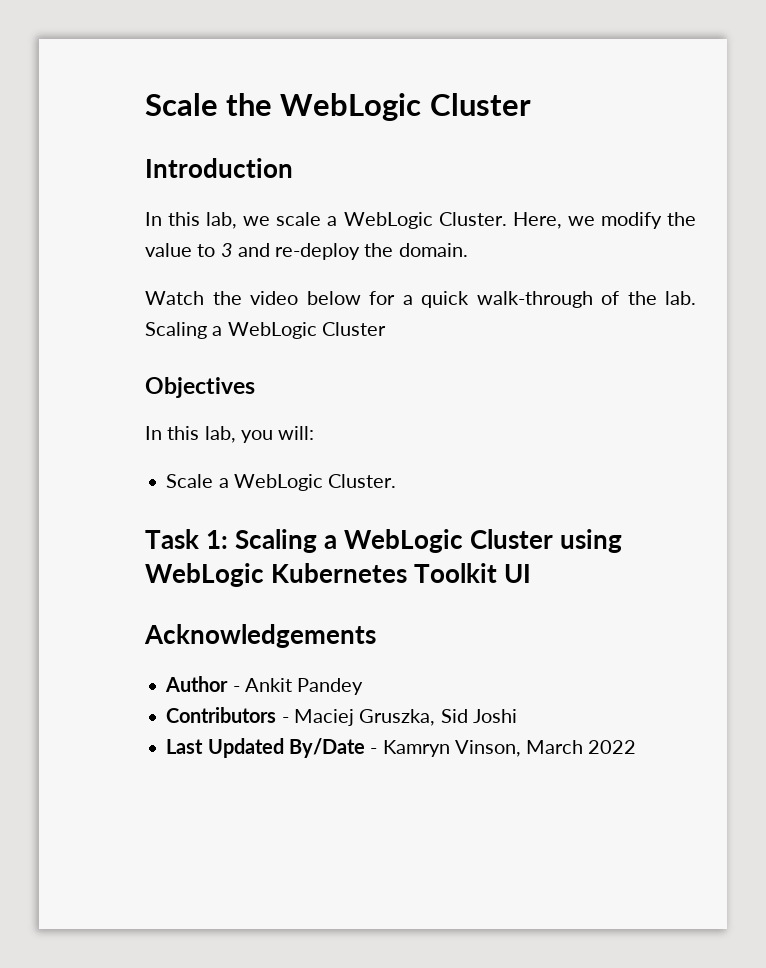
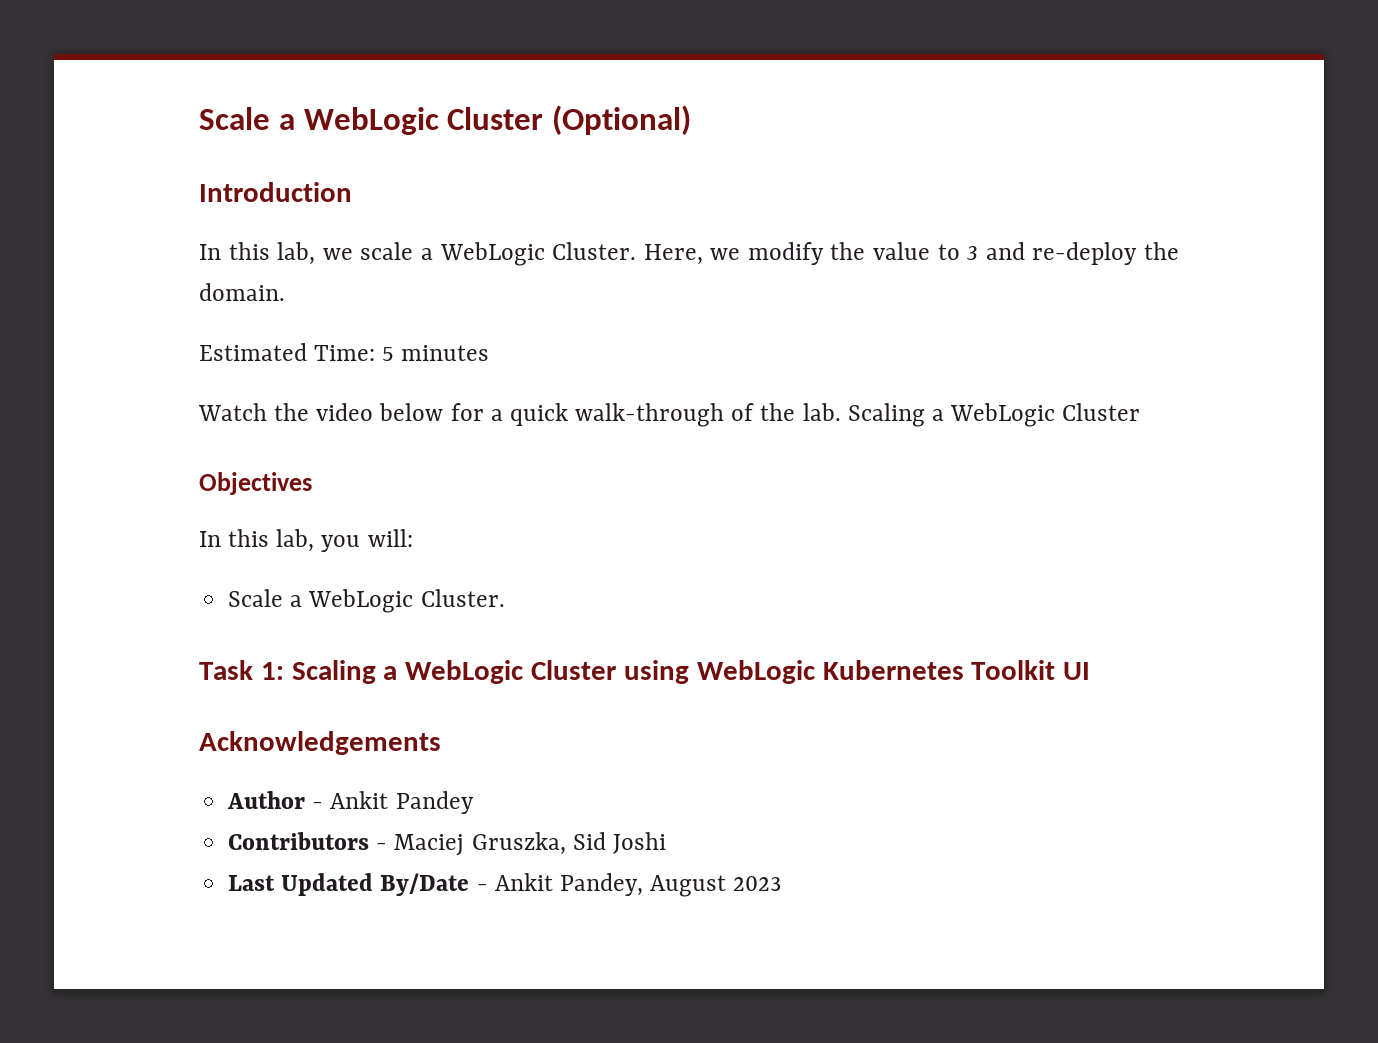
[145,93,531,121] Scale the WebLogic Cluster -> [199,105,692,135] Scale a WebLogic Cluster (Optional)
(468, 250) none -> [199,343,490,361] // Estimated Time: 5 minutes
[382,740,637,757] Kamryn Vinson, March 2022 -> [494,873,782,897] Ankit Pandey, August 2023

